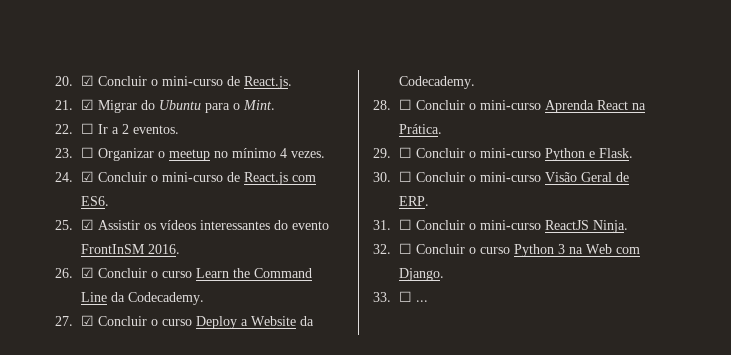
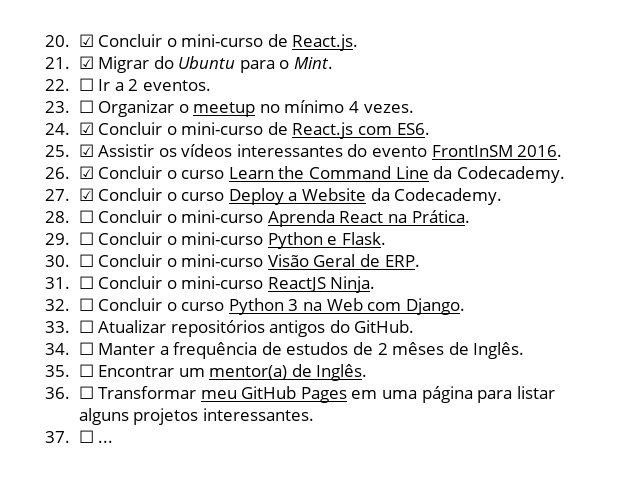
(413, 296) none -> [98,320,415,337] [45,342,525,359] [45,364,368,381] [45,386,555,403] [78,408,314,425] [45,430,94,443] Atualizar repositórios antigos do GitHub. // 34. ☐ Manter a frequência de estudos de 2 mêses de Inglês. // 35. ☐ Encontrar um mentor(a) de Inglês. // 36. ☐ Transformar meu GitHub Pages em uma página para listar alguns projetos interessantes. // 37. ☐

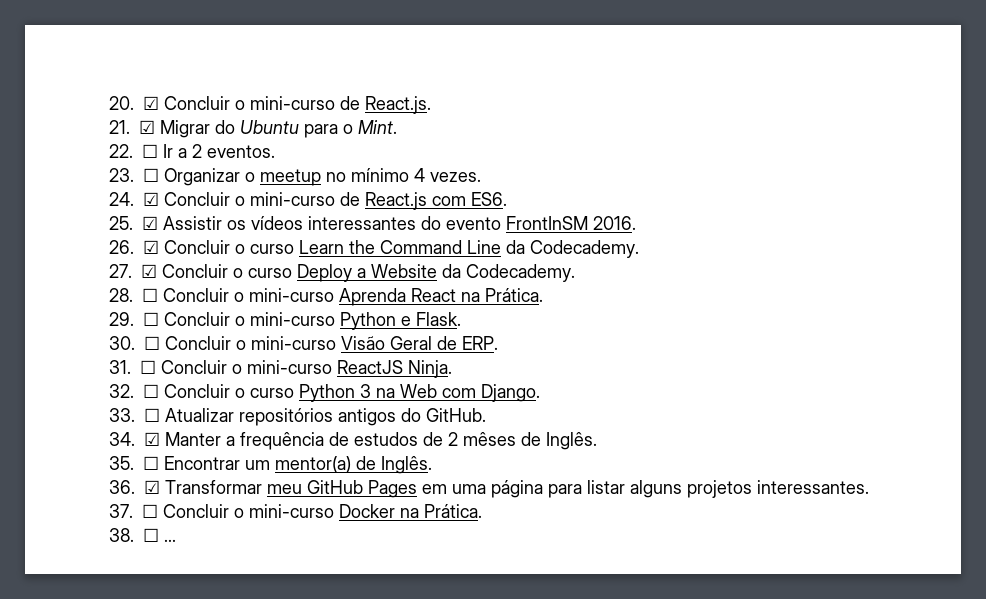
[78,342,94,355] ☐ -> [144,432,160,446] ☑
[78,386,94,399] ☐ -> [144,480,160,494] ☑
(94, 436) none -> [163,504,482,518] [109,528,159,542] Concluir o mini-curso Docker na Prática. // 38. ☐

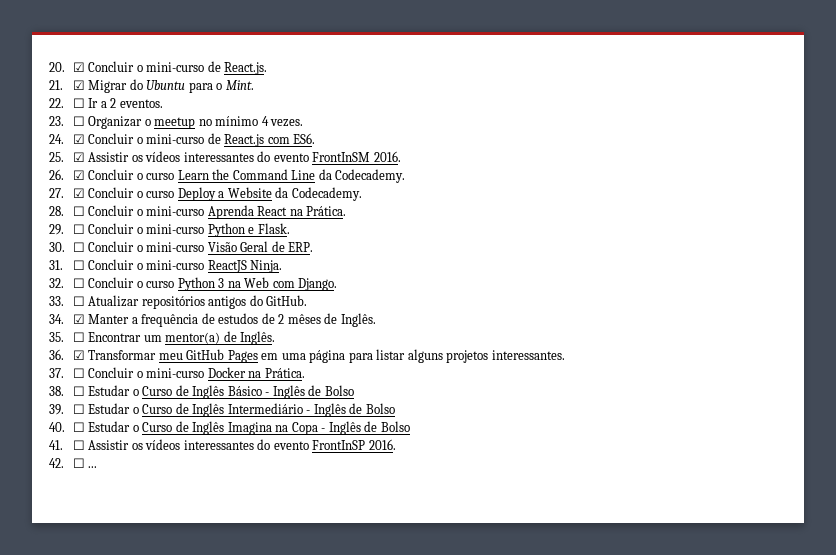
(159, 535) none -> [88,385,354,399] [49,403,395,417] [49,421,410,435] [49,439,396,450] [49,458,85,468] Estudar o Curso de Inglês Básico - Inglês de Bolso // 39. ☐ Estudar o Curso de Inglês Intermediário - Inglês de Bolso // 40. ☐ Estudar o Curso de Inglês Imagina na Copa - Inglês de Bolso // 41. ☐ Assistir os vídeos interessantes do evento FrontInSP 2016. // 42. ☐

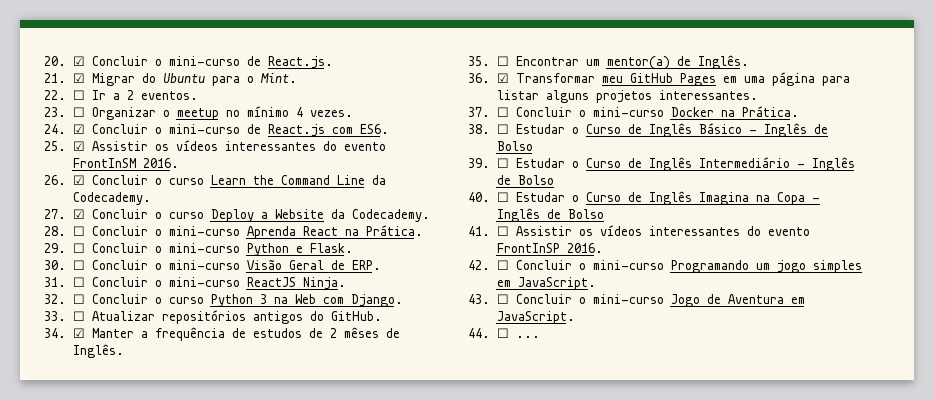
(85, 463) none -> [515,260,862,273] [496,277,596,290] [468,294,805,307] [496,311,575,324] [468,328,509,338] Concluir o mini-curso Programando um jogo simples em JavaScript. // 43. ☐ Concluir o mini-curso Jogo de Aventura em JavaScript. // 44. ☐

